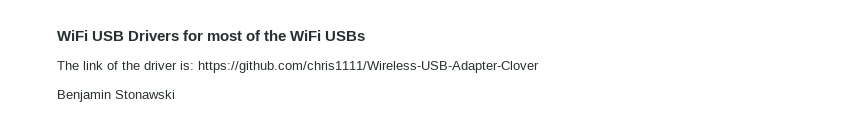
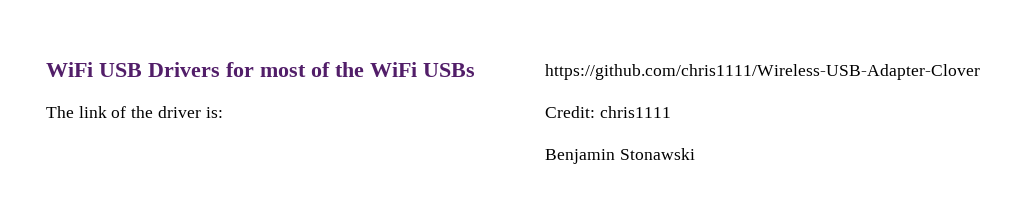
(539, 67) none -> [545,106,671,118] // Credit: chris1111

